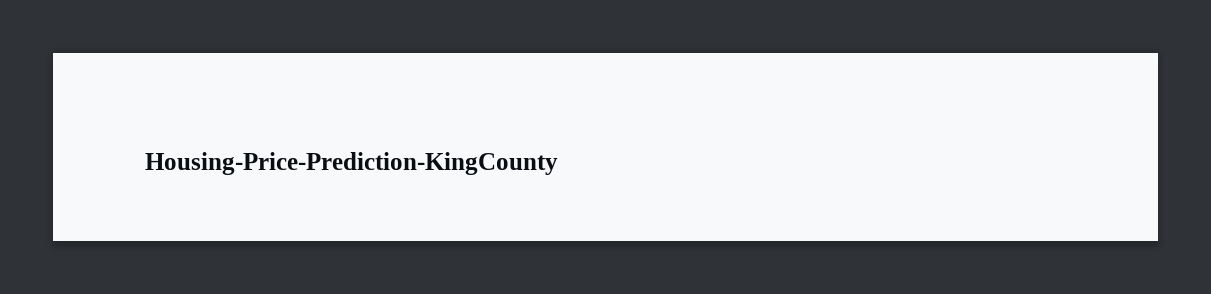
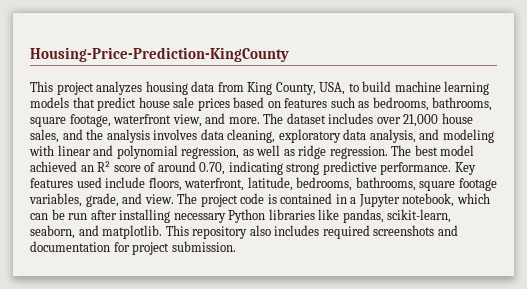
(558, 163) none -> [30,81,490,95] [30,97,493,111] [30,113,473,127] [30,129,494,143] [29,145,475,159] [30,161,476,175] [30,177,497,191] [29,193,490,207] [30,209,452,223] [30,225,458,239] [30,241,236,255] // This project analyzes housing data from King County, USA, to build machine learning models that predict house sale prices based on features such as bedrooms, bathrooms, square footage, waterfront view, and more. The dataset includes over 21,000 house sales, and the analysis involves data cleaning, exploratory data analysis, and modeling with linear and polynomial regression, as well as ridge regression. The best model achieved an R² score of around 0.70, indicating strong predictive performance. Key features used include floors, waterfront, latitude, bedrooms, bathrooms, square footage variables, grade, and view. The project code is contained in a Jupyter notebook, which can be run after installing necessary Python libraries like pandas, scikit-learn, seaborn, and matplotlib. This repository also includes required screenshots and documentation for project submission.

